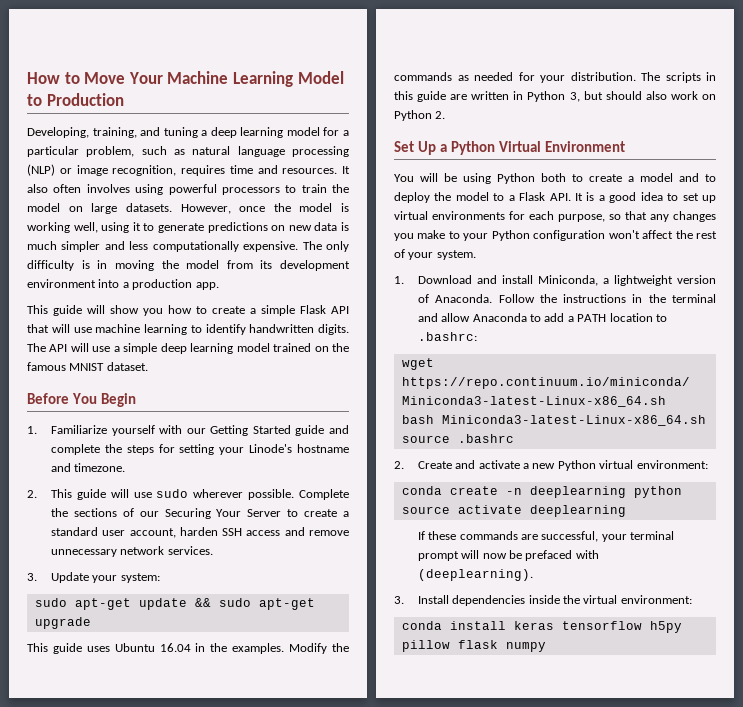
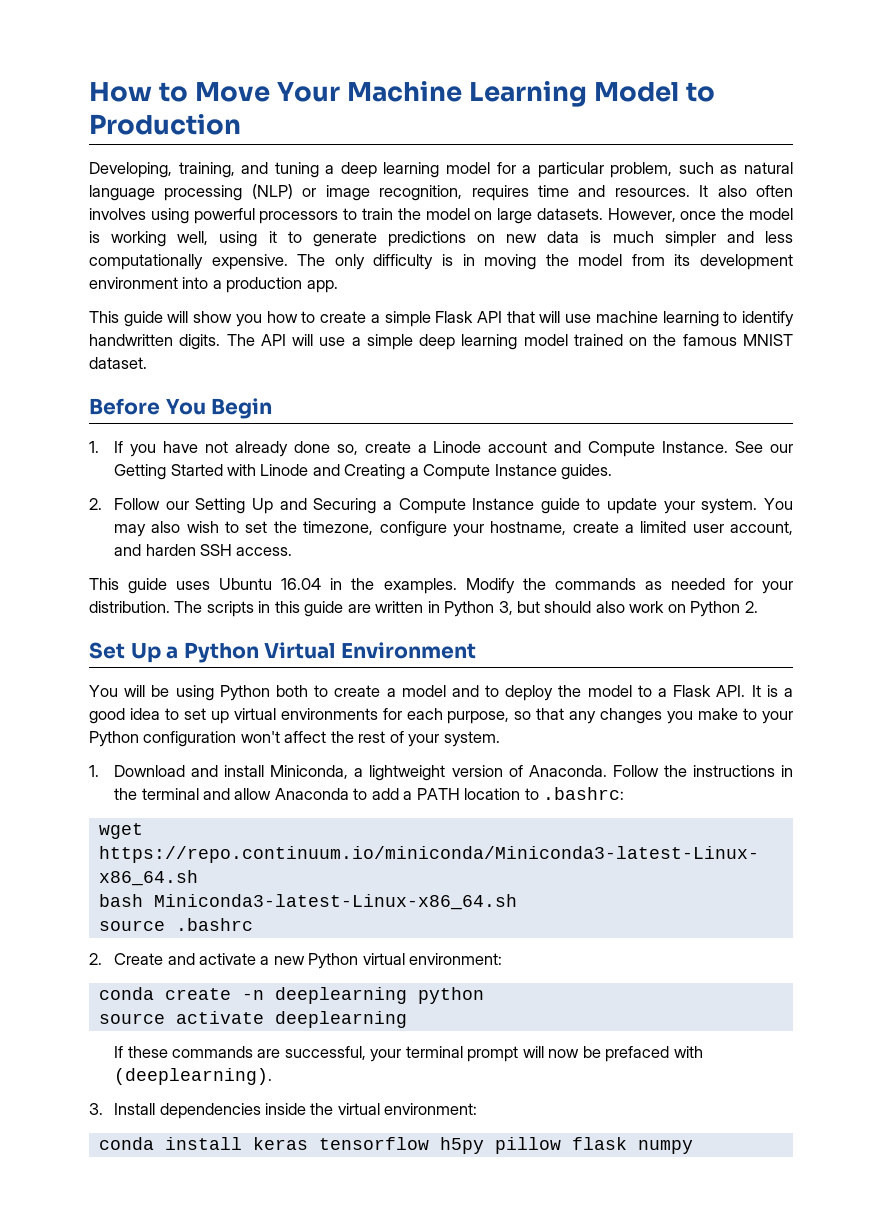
[50,425,349,436] [50,444,350,455] [50,463,126,472] [27,489,349,500] [50,508,349,519] [50,527,98,536] Familiarize yourself with our Getting Started guide and complete the steps for setting your Linode's hostname and timezone. // 2. This guide will use sudo wherever possible. Complete the sections of our Securing Your Server to create a standard -> [114,441,793,457] [114,464,613,480] [89,498,794,514] [114,521,687,537] If you have not already done so, create a Linode account and Compute Instance. See our Getting Started with Linode and Creating a Compute Instance guides. // 2. Follow our Setting Up and Securing a Compute Instance guide to update your system. You may also wish to set the timezone, configure your hostname, create a limited
(176, 533) none -> [114,544,142,556] and
[246,527,349,536] [50,546,213,557] [27,572,160,583] [34,598,315,610] [34,617,91,629] access and remove unnecessary network services. // 3. Update your system: // sudo apt-get update && sudo apt-get upgrade -> [236,547,293,556] access.

